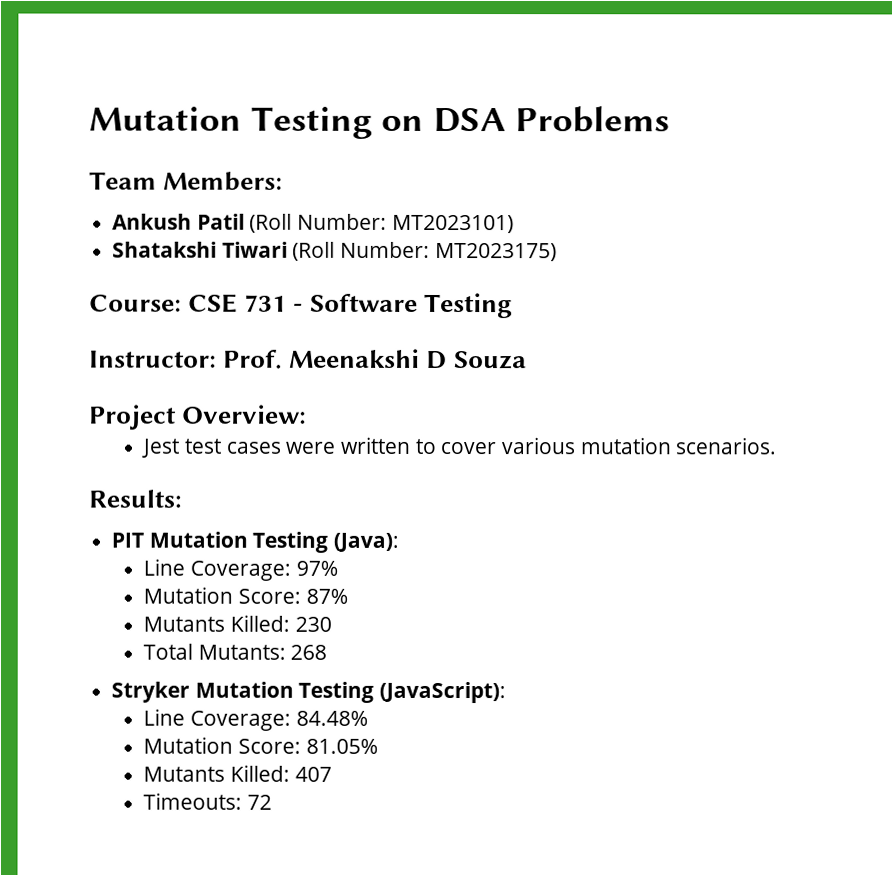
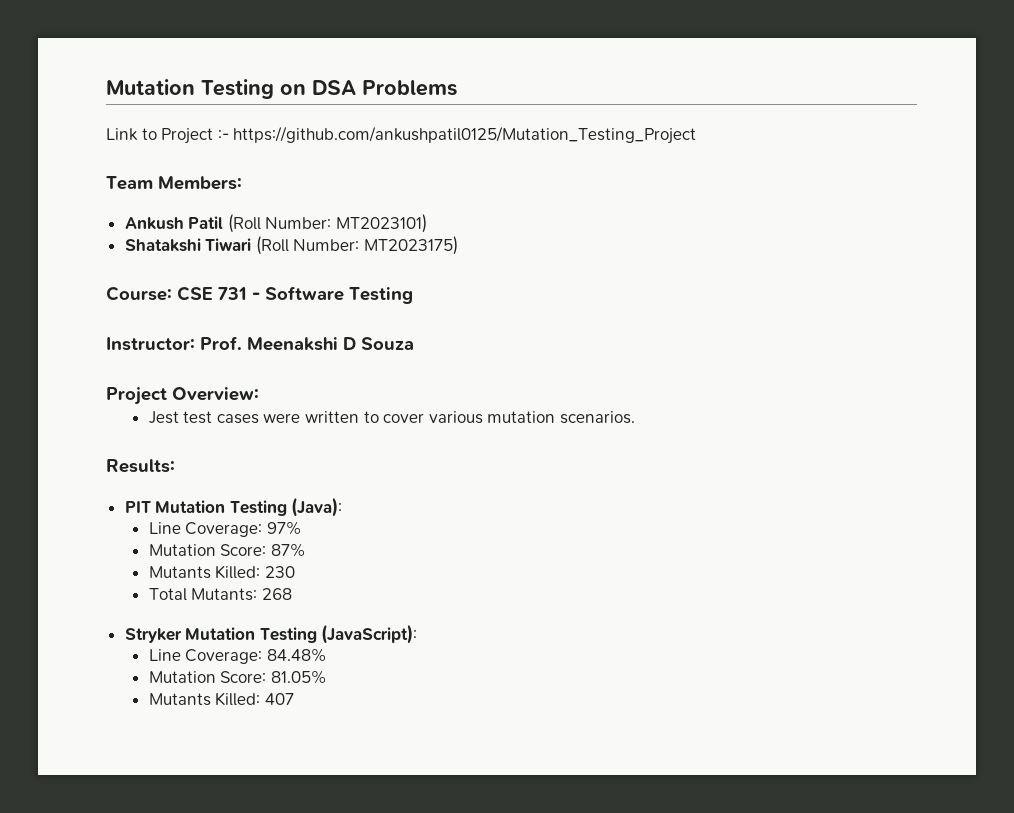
(670, 119) none -> [106,126,697,144] // Link to Project :- https://github.com/ankushpatil0125/Mutation_Testing_Project
[143,792,272,810] // Timeouts: 72 -> (294, 699) none

